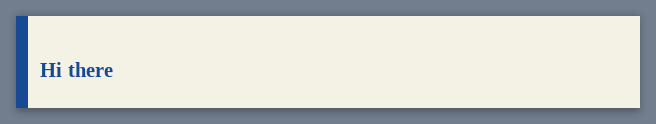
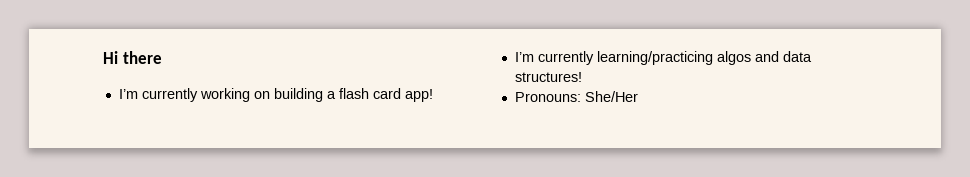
(113, 69) none -> [118,88,433,102] [514,51,812,65] [514,72,582,82] [514,91,638,102] // I’m currently working on building a flash card app! // I’m currently learning/practicing algos and data structures! // Pronouns: She/Her

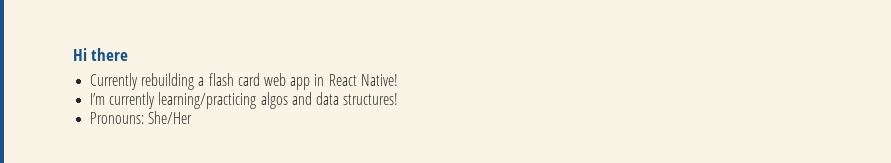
[118,88,433,102] I’m currently working on building a flash card app! -> [90,73,398,90] Currently rebuilding a flash card web app in React Native!

